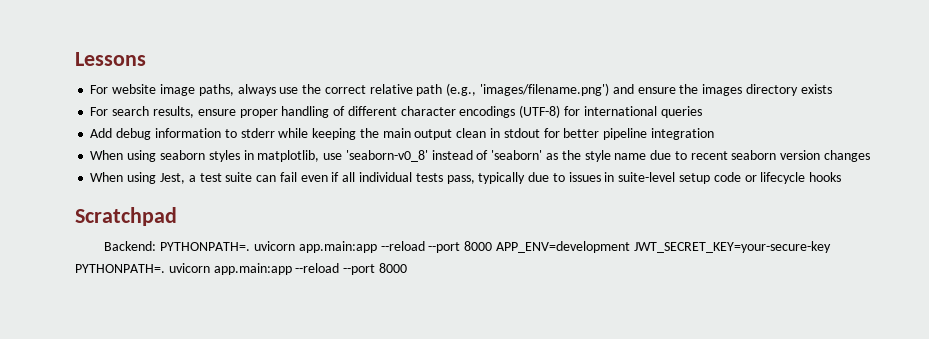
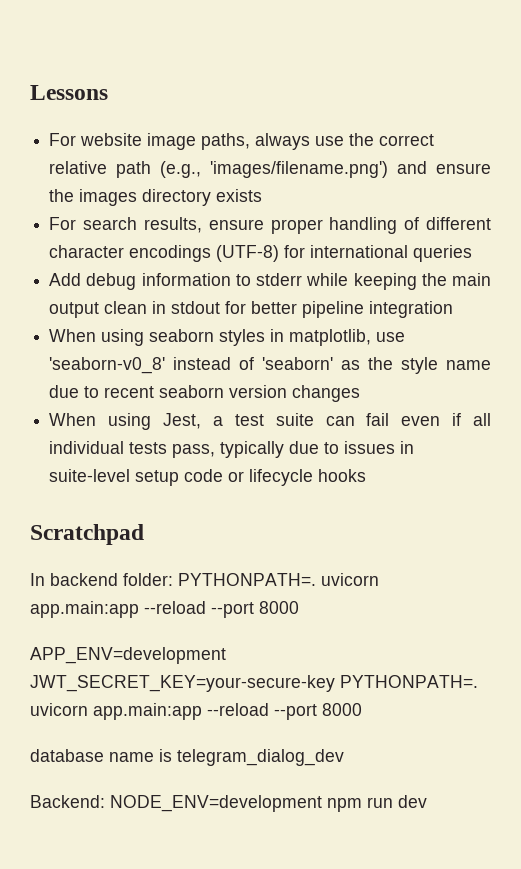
[104,241,493,253] Backend: PYTHONPATH=. uvicorn app.main:app --reload --port 8000 -> [30,573,379,586] [30,601,299,618] In backend folder: PYTHONPATH=. uvicorn app.main:app --reload --port 8000 //
(407, 268) none -> [30,749,344,766] [30,795,427,812] // database name is telegram_dialog_dev // Backend: NODE_ENV=development npm run dev

